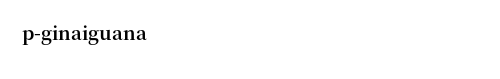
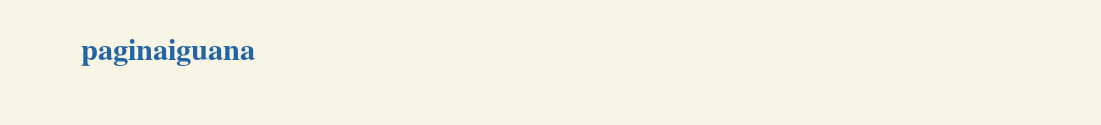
[22,25,147,45] p-ginaiguana -> [81,39,255,66] paginaiguana

